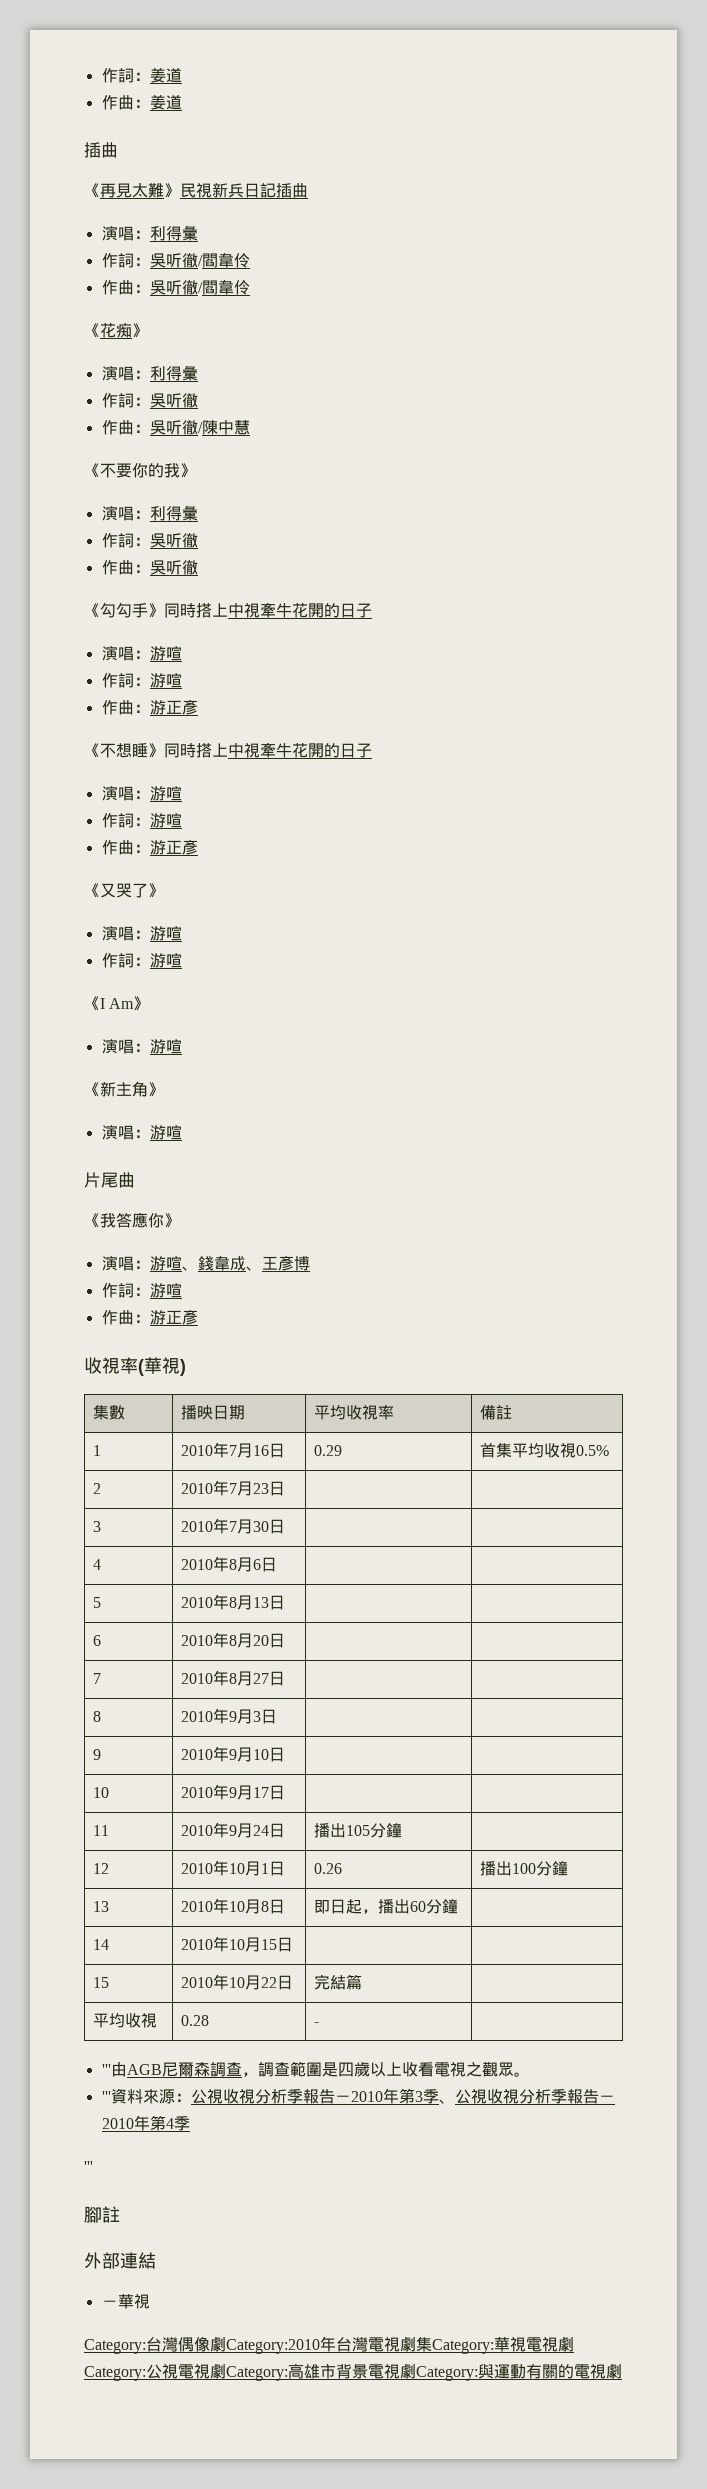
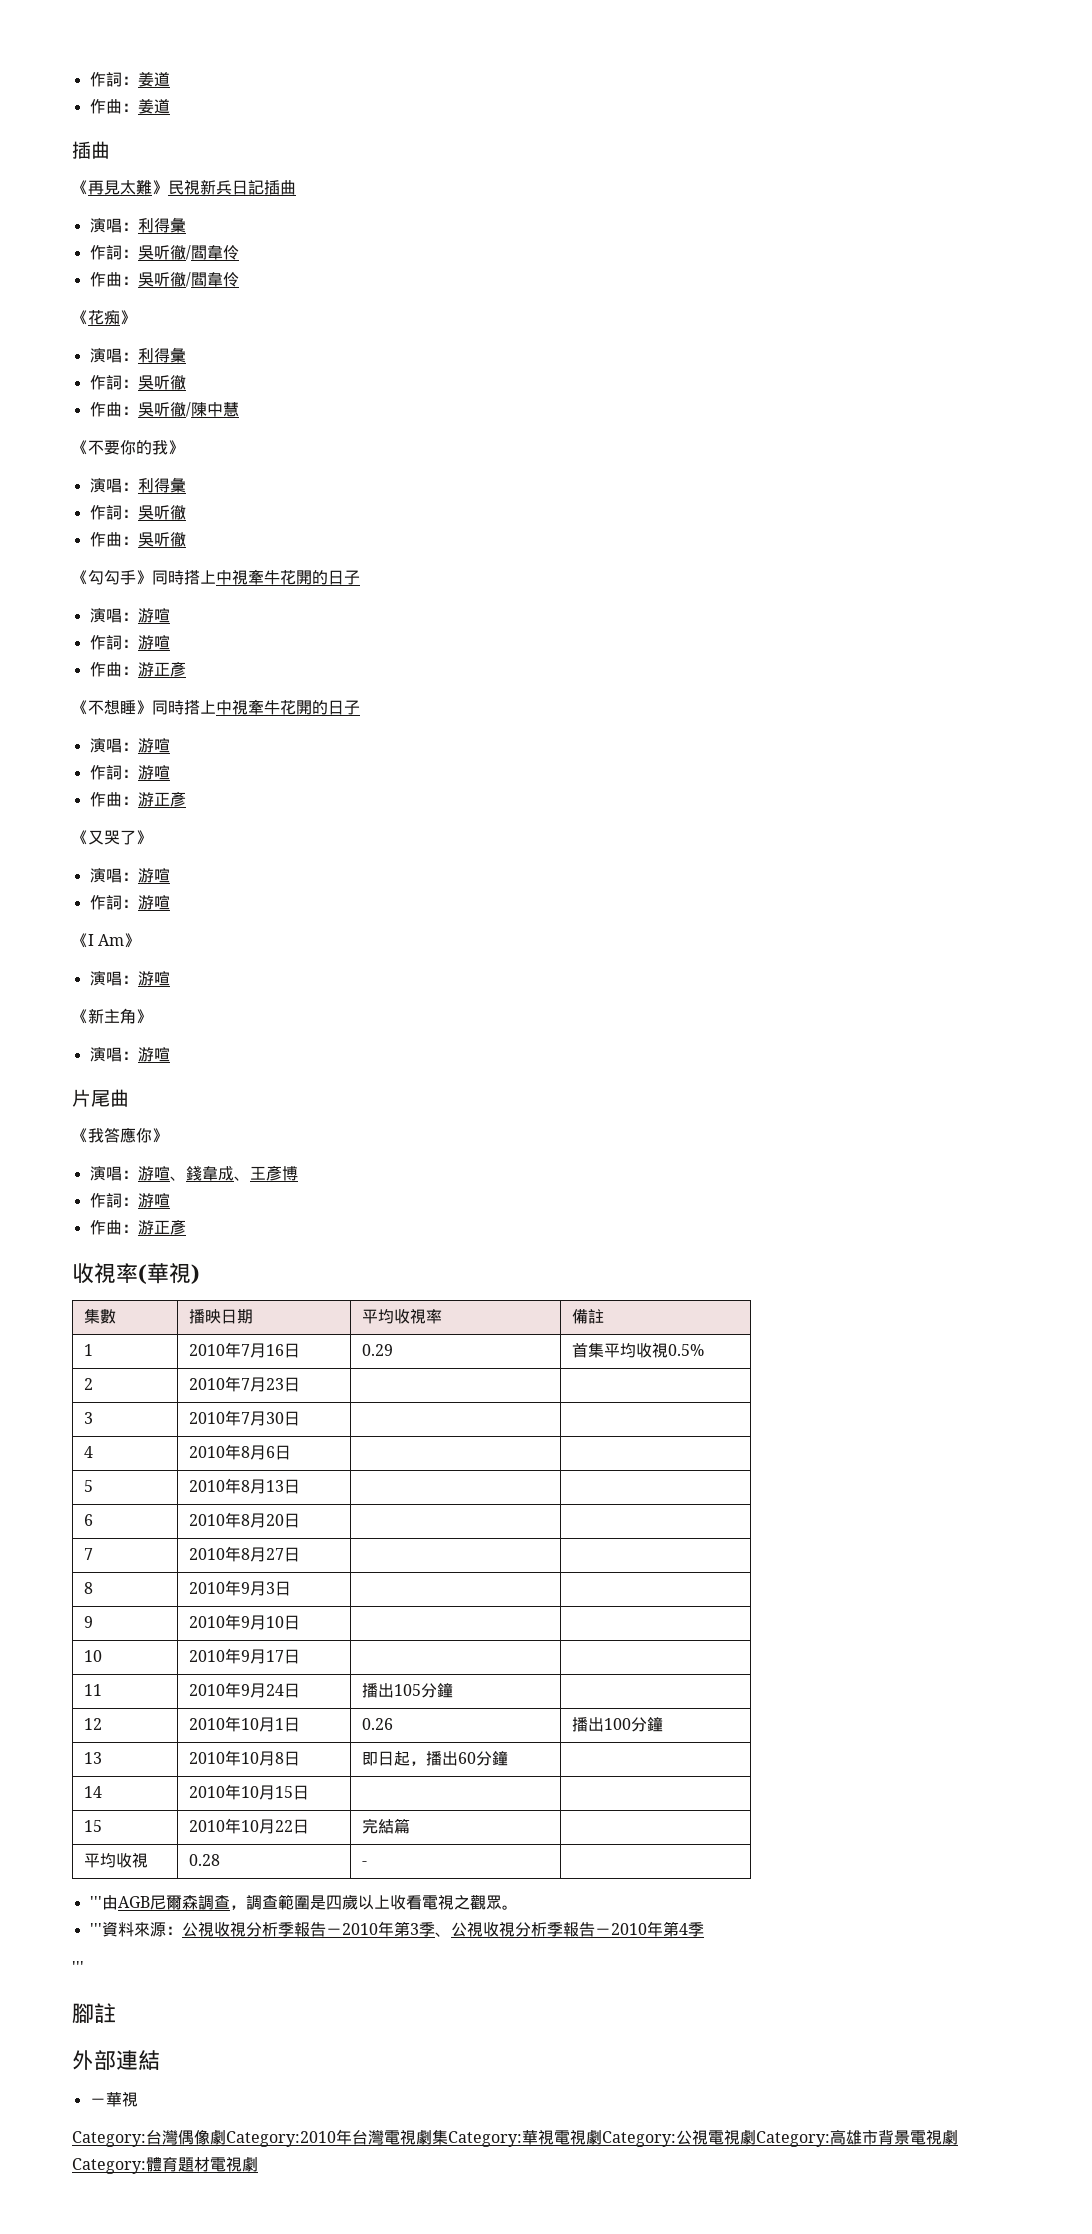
[478,2364,574,2379] 與運動有關的 -> [146,2156,210,2172] 體育題材

